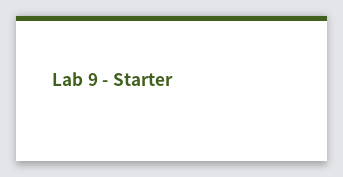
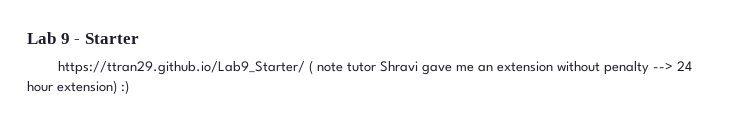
(173, 79) none -> [58,60,693,75] [27,80,129,94] // https://ttran29.github.io/Lab9_Starter/ ( note tutor Shravi gave me an extension without penalty --> 24 hour extension) :)

